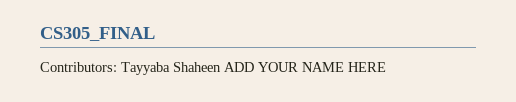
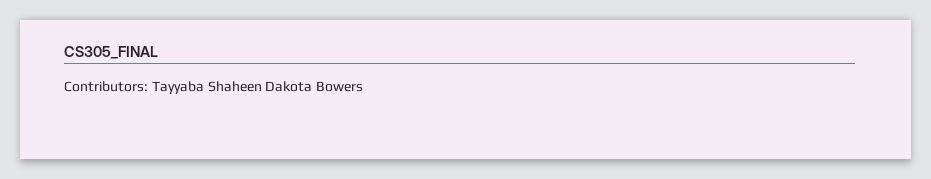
[224,62,386,72] ADD YOUR NAME HERE -> [265,81,364,92] Dakota Bowers

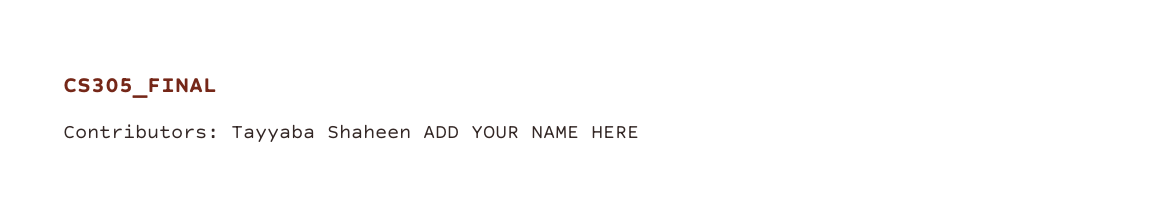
[265,81,364,92] Dakota Bowers -> [423,125,639,139] ADD YOUR NAME HERE

